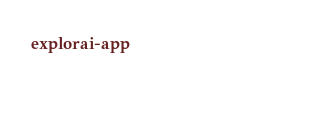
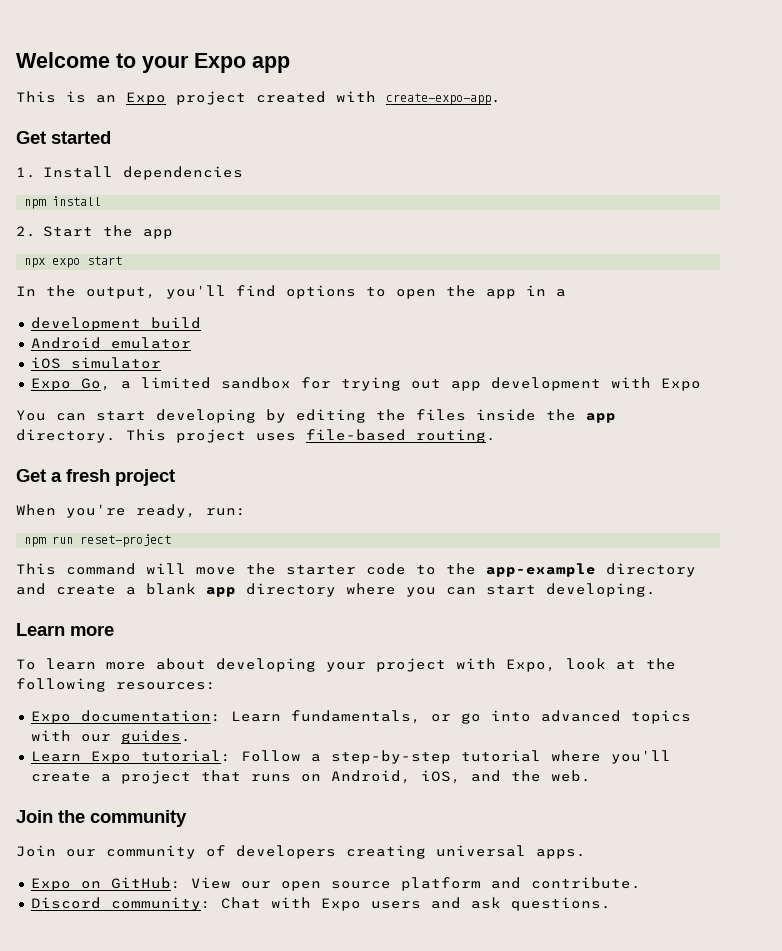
[31,37,130,53] explorai-app -> [16,52,290,73] [16,91,501,105] [16,131,111,144] [16,166,243,180] [24,196,102,209] [16,225,173,239] [24,256,123,268] [16,285,566,299] [30,317,201,331] [30,337,191,349] [30,357,161,369] [30,377,701,391] [16,409,616,423] [16,429,496,443] [16,469,175,486] [16,504,246,518] [24,534,172,547] [16,563,696,577] [16,583,656,597] [16,623,114,636] [16,658,676,672] [16,678,216,692] [30,710,691,724] [30,730,191,744] [30,750,671,764] [30,770,591,784] [16,810,187,827] [16,845,586,859] [30,877,641,891] [30,897,611,911] Welcome to your Expo app // This is an Expo project created with create-expo-app. // Get started // 1. Install dependencies // npm install // 2. Start the app // npx expo start // In the output, you'll find options to open the app in a // development build // Android emulator // iOS simulator // Expo Go, a limited sandbox for trying out app development with Expo // You can start developing by editing the files inside the app directory. This project uses file-based routing. // Get a fresh project // When you're ready, run: // npm run reset-project // This command will move the starter code to the app-example directory and create a blank app directory where you can start developing. // Learn more // To learn more about developing your project with Expo, look at the following resources: // Expo documentation: Learn fundamentals, or go into advanced topics with our guides. // Learn Expo tutorial: Follow a step-by-step tutorial where you'll create a project that runs on Android, iOS, and the web. // Join the community // Join our community of developers creating universal apps. // Expo on GitHub: View our open source platform and contribute. // Discord community: Chat with Expo users and ask questions.

